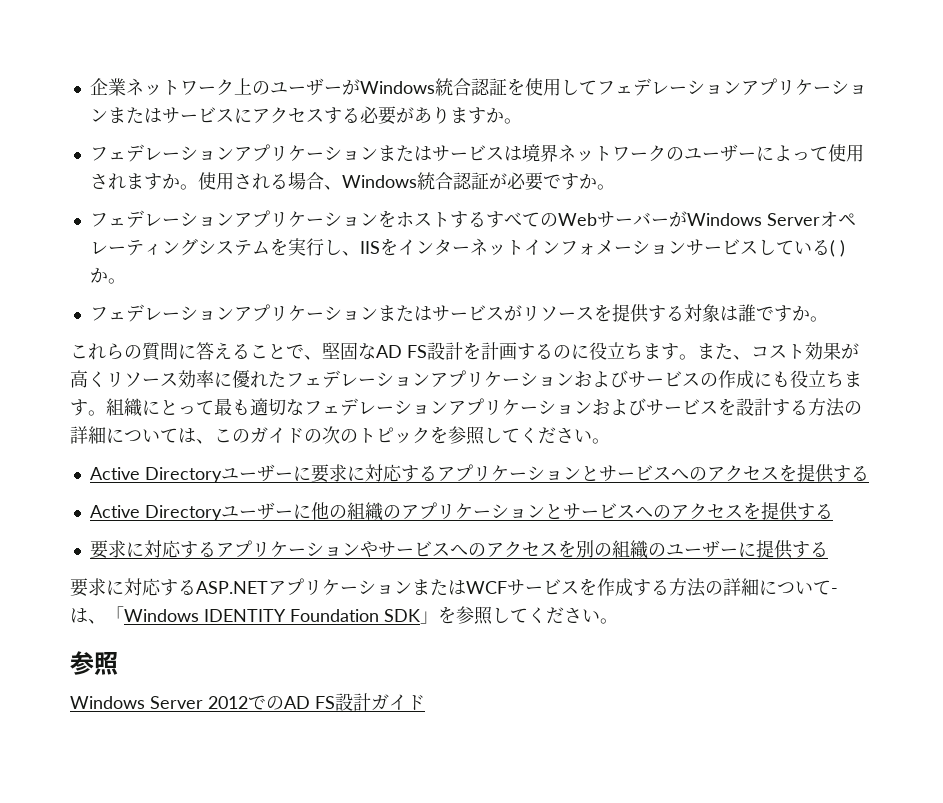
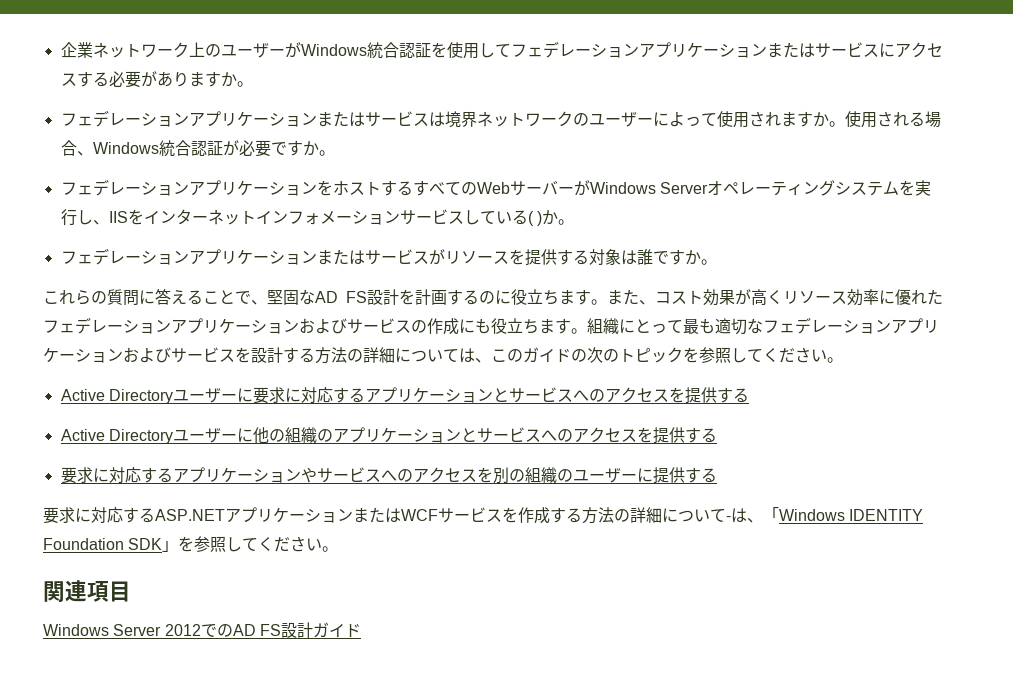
[70,651,118,675] 参照 -> [43,580,131,602] 関連項目

